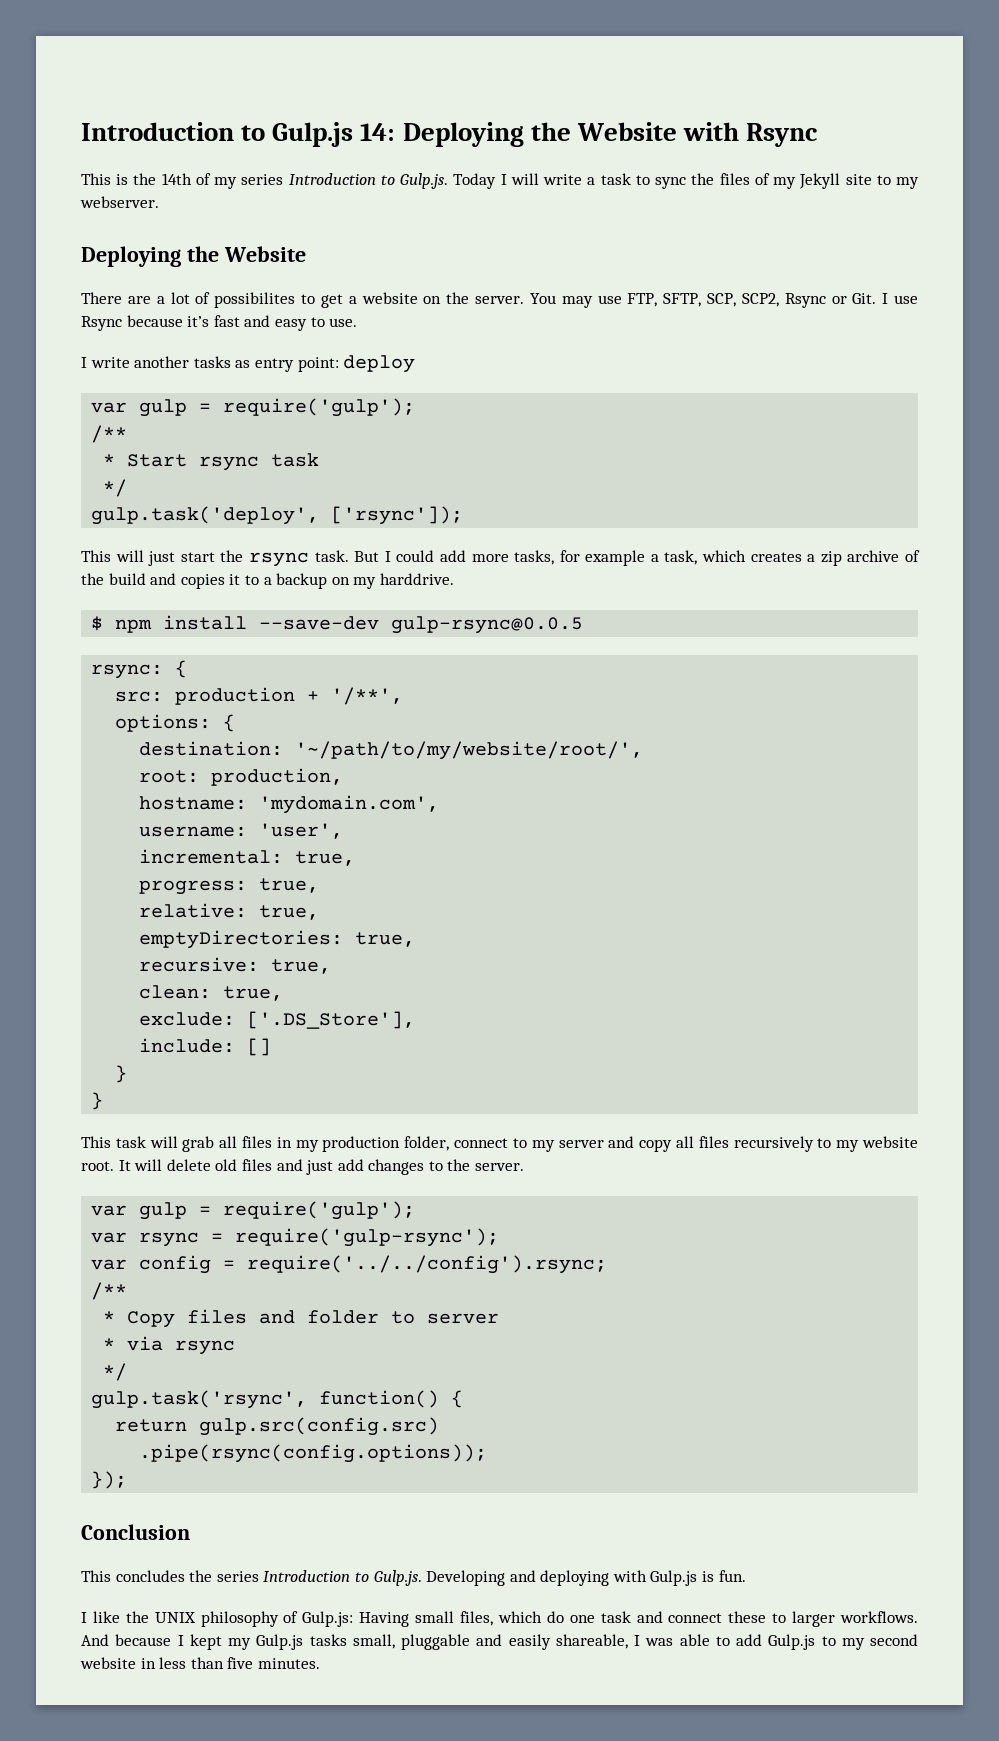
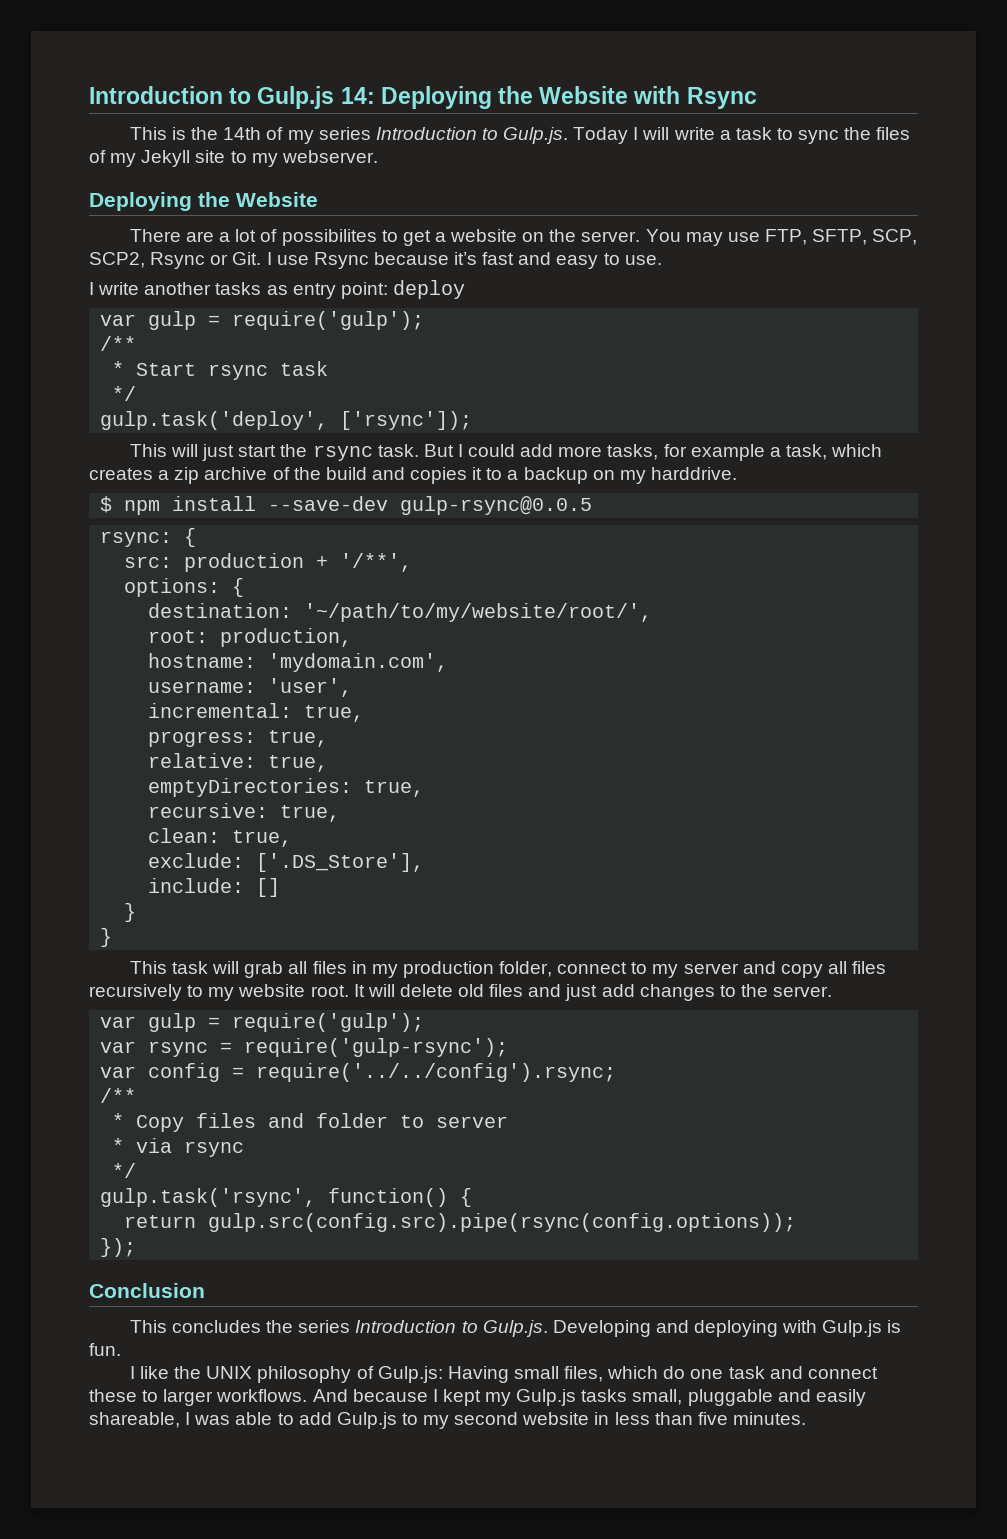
[199,1417,440,1436] [139,1444,488,1463] gulp.src(config.src) // .pipe(rsync(config.options)); -> [208,1213,797,1232] gulp.src(config.src).pipe(rsync(config.options));

